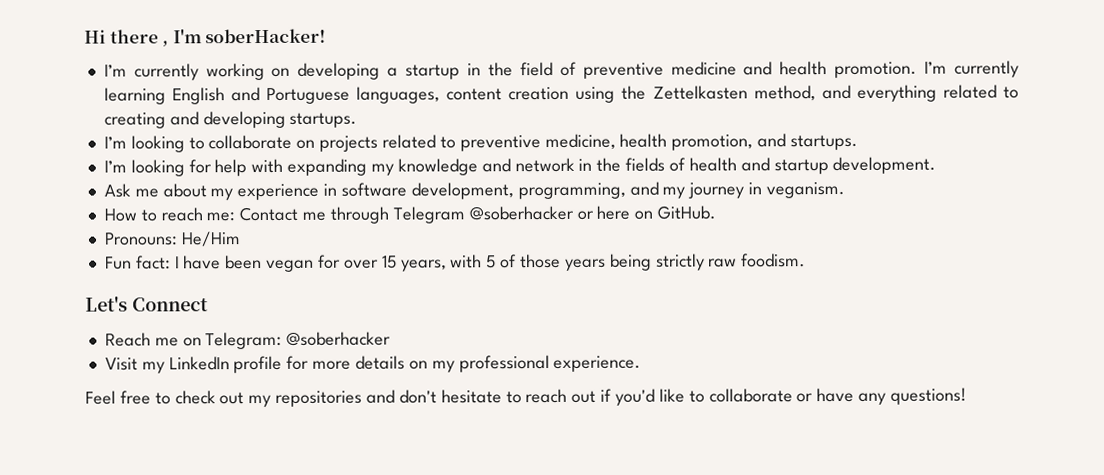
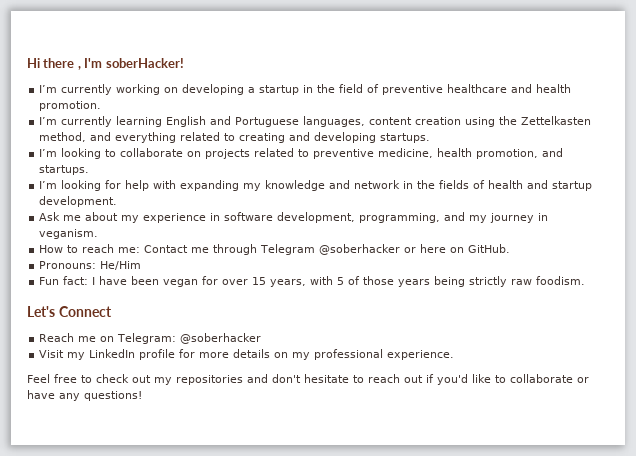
[670,61,737,76] medicine -> [447,84,508,93] healthcare
(918, 70) none -> (102, 106) //

